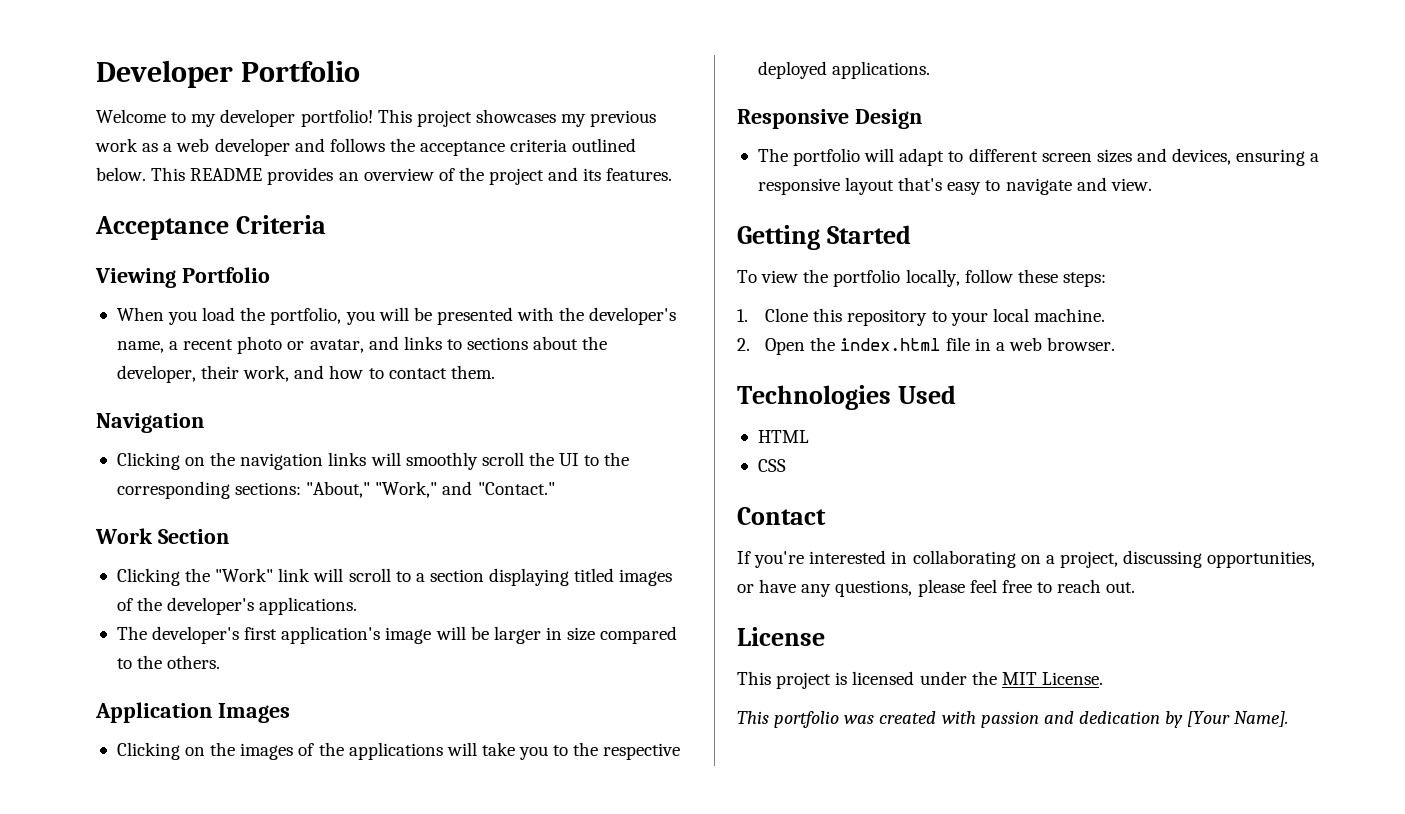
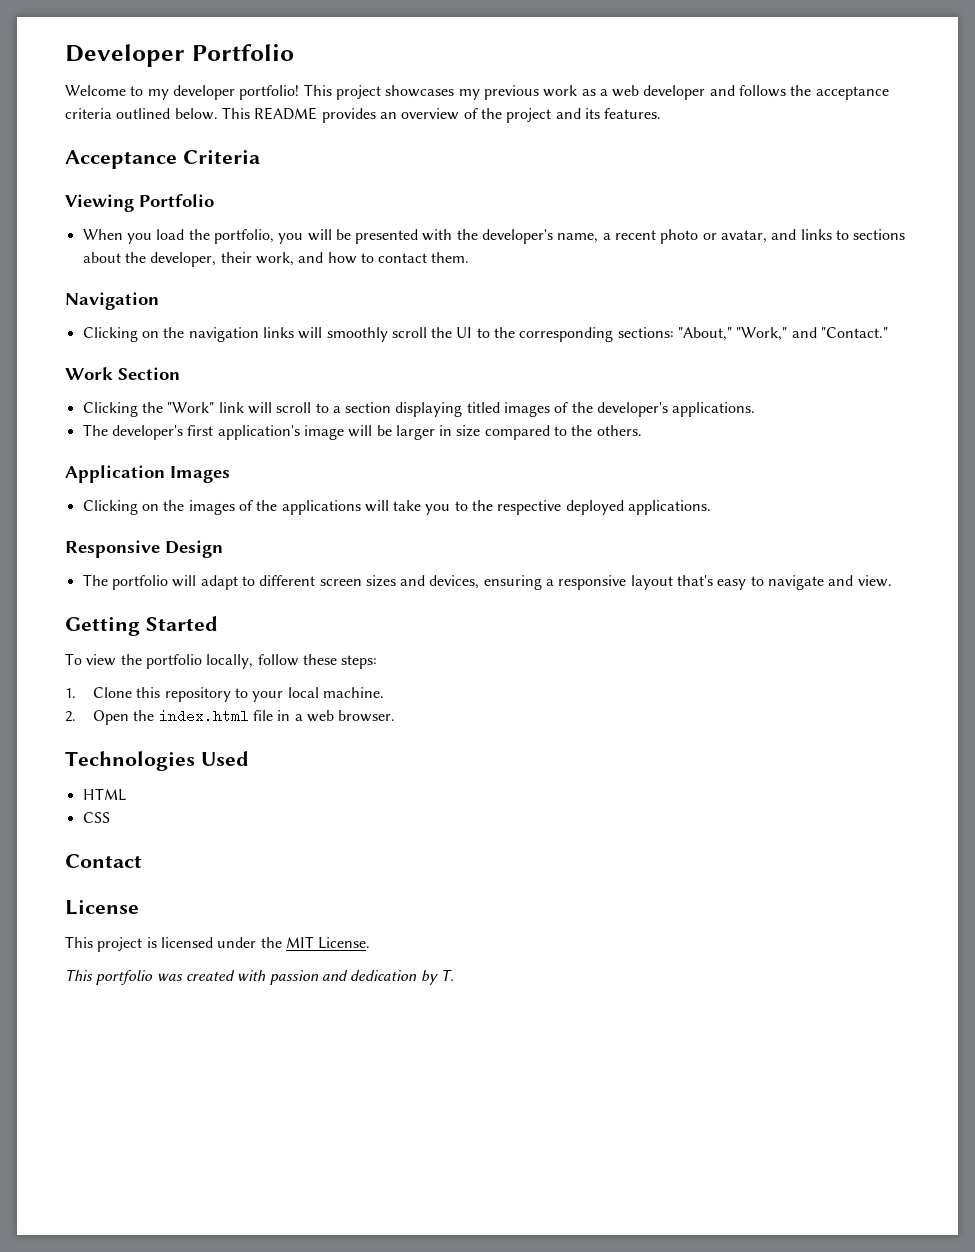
[737,550,1316,568] [737,579,1136,597] // If you're interested in collaborating on a project, discussing opportunities, or have any questions, please feel free to reach out. -> (142, 861) none
[1187,711,1289,727] [Your Name]. -> [440,969,454,981] T.

